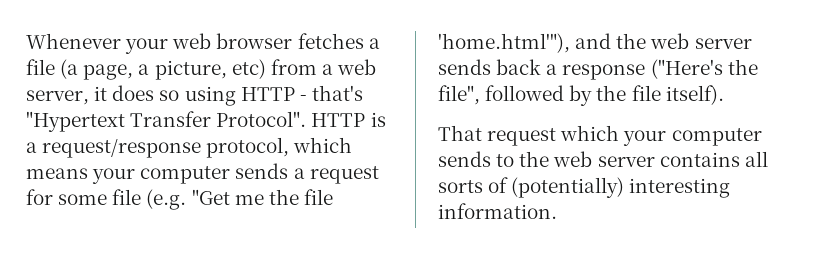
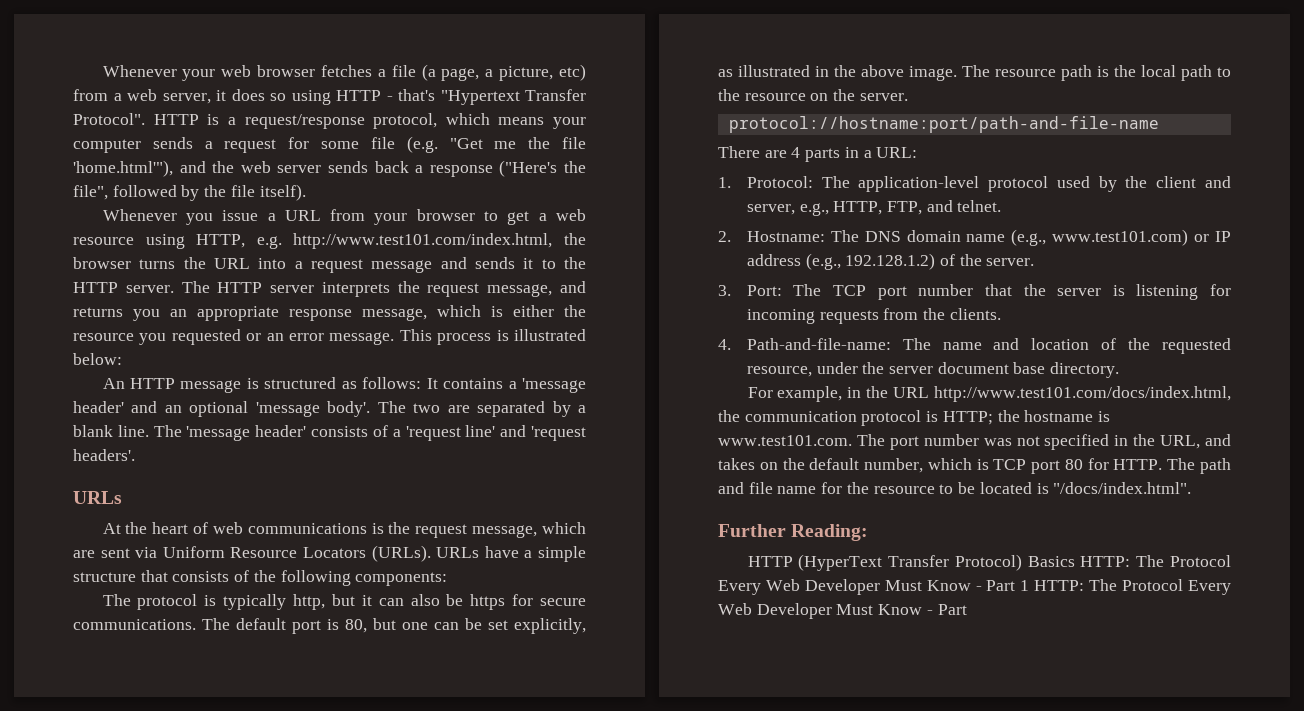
[438,125,762,146] [438,151,768,167] [438,177,731,198] [438,203,557,219] That request which your computer sends to the web server contains all sorts of (potentially) interesting information. -> [102,209,587,225] [73,233,586,249] [73,257,586,273] [73,281,586,297] [73,305,586,321] [73,329,586,345] [73,353,122,365] [102,377,586,393] [73,401,586,417] [73,425,586,441] [73,449,135,461] [73,491,122,504] [102,522,587,538] [73,545,587,562] [73,570,448,586] [102,594,586,610] [73,618,586,634] [718,65,1231,81] [718,89,908,101] [728,116,1159,133] [718,146,918,162] [718,176,1231,192] [746,200,1002,216] [718,229,1231,246] [746,253,1035,270] [718,284,1231,300] [746,308,1001,324] [718,338,1231,354] [746,362,1120,378] [747,386,1231,402] [718,410,1111,426] [718,434,1231,450] [718,458,1231,474] [718,482,1192,494] [718,524,869,541] [747,554,1231,571] [718,579,1232,595] [718,603,967,619] Whenever you issue a URL from your browser to get a web resource using HTTP, e.g. http://www.test101.com/index.html, the browser turns the URL into a request message and sends it to the HTTP server. The HTTP server interprets the request message, and returns you an appropriate response message, which is either the resource you requested or an error message. This process is illustrated below: // An HTTP message is structured as follows: It contains a 'message header' and an optional 'message body'. The two are separated by a blank line. The 'message header' consists of a 'request line' and 'request headers'. // URLs // At the heart of web communications is the request message, which are sent via Uniform Resource Locators (URLs). URLs have a simple structure that consists of the following components: // The protocol is typically http, but it can also be https for secure communications. The default port is 80, but one can be set explicitly, as illustrated in the above image. The resource path is the local path to the resource on the server. // protocol://hostname:port/path-and-file-name // There are 4 parts in a URL: // 1. Protocol: The application-level protocol used by the client and server, e.g., HTTP, FTP, and telnet. // 2. Hostname: The DNS domain name (e.g., www.test101.com) or IP address (e.g., 192.128.1.2) of the server. // 3. Port: The TCP port number that the server is listening for incoming requests from the clients. // 4. Path-and-file-name: The name and location of the requested resource, under the server document base directory. // For example, in the URL http://www.test101.com/docs/index.html, the communication protocol is HTTP; the hostname is www.test101.com. The port number was not specified in the URL, and takes on the default number, which is TCP port 80 for HTTP. The path and file name for the resource to be located is "/docs/index.html". // Further Reading: // HTTP (HyperText Transfer Protocol) Basics HTTP: The Protocol Every Web Developer Must Know - Part 1 HTTP: The Protocol Every Web Developer Must Know - Part

